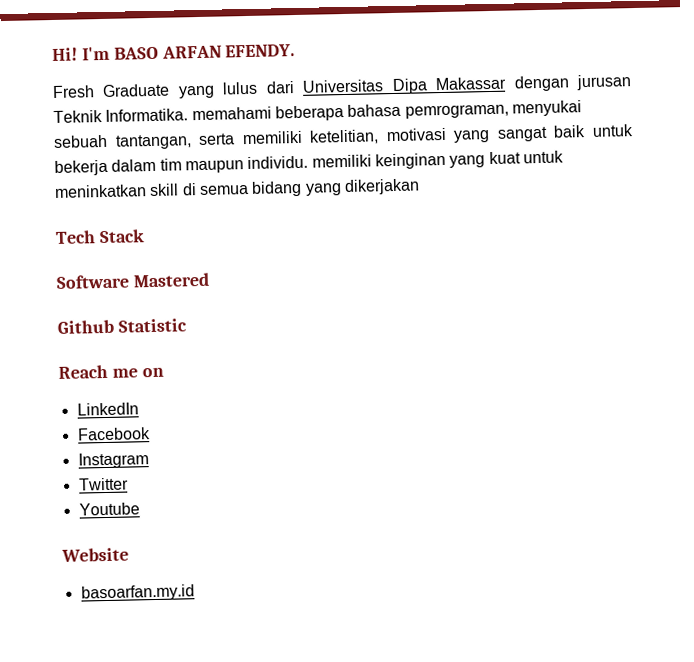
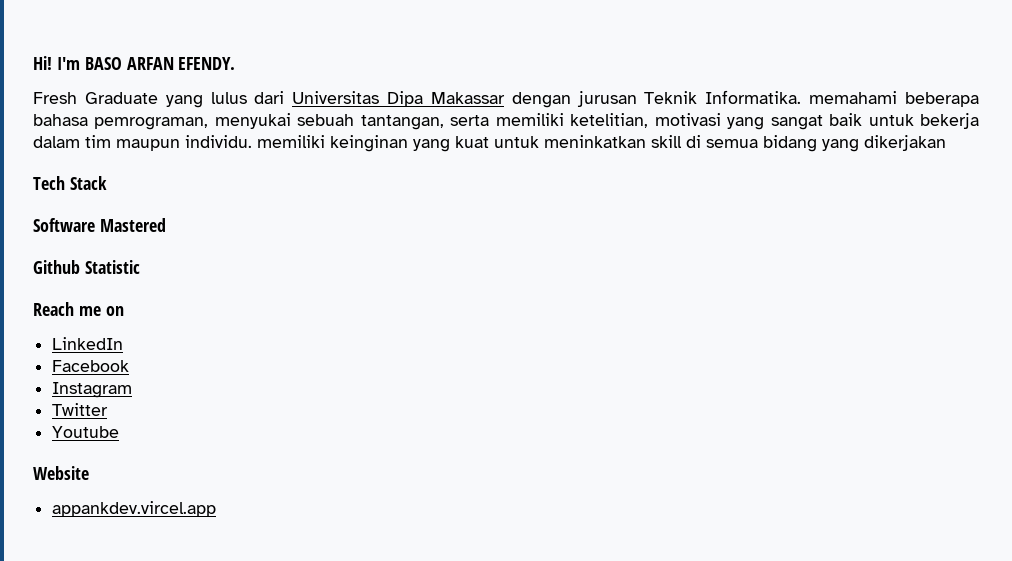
[80,584,195,602] basoarfan.my.id -> [52,501,217,517] appankdev.vircel.app

